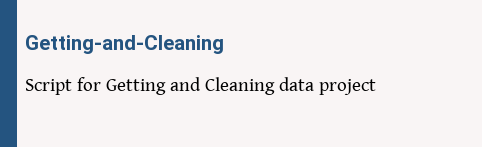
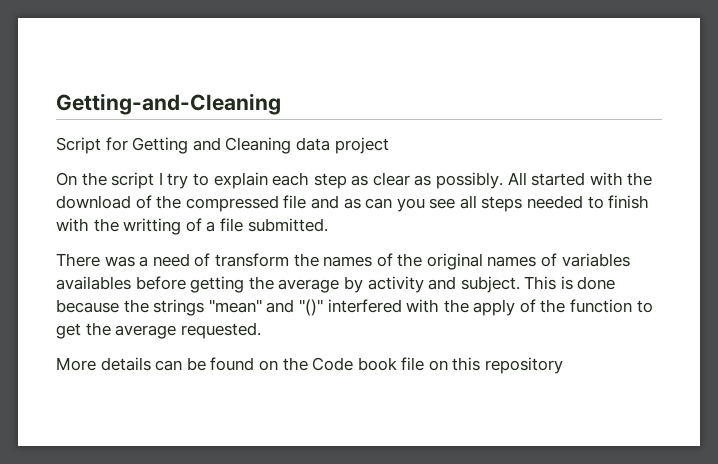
(376, 87) none -> [56,172,653,189] [56,195,650,212] [56,218,328,235] [56,253,630,270] [56,276,616,293] [56,299,653,316] [56,322,261,339] [56,357,564,374] // On the script I try to explain each step as clear as possibly. All started with the download of the compressed file and as can you see all steps needed to finish with the writting of a file submitted. // There was a need of transform the names of the original names of variables availables before getting the average by activity and subject. This is done because the strings "mean" and "()" interfered with the apply of the function to get the average requested. // More details can be found on the Code book file on this repository

